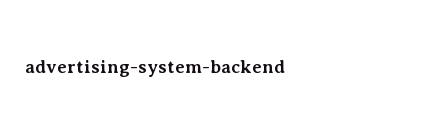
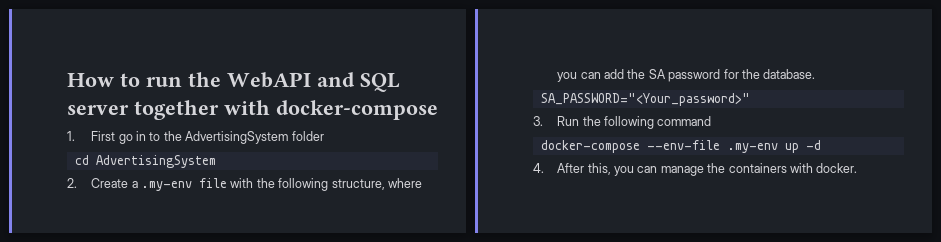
[25,60,285,77] advertising-system-backend -> [67,72,400,92] [67,100,438,120] [67,131,324,144] [74,155,216,168] [67,178,422,191] [557,69,816,82] [540,93,750,106] [533,116,712,129] [540,140,821,153] [533,163,858,176] How to run the WebAPI and SQL server together with docker-compose // 1. First go in to the AdvertisingSystem folder // cd AdvertisingSystem // 2. Create a .my-env file with the following structure, where you can add the SA password for the database. // SA_PASSWORD="<Your_password>" // 3. Run the following command // docker-compose --env-file .my-env up -d // 4. After this, you can manage the containers with docker.

